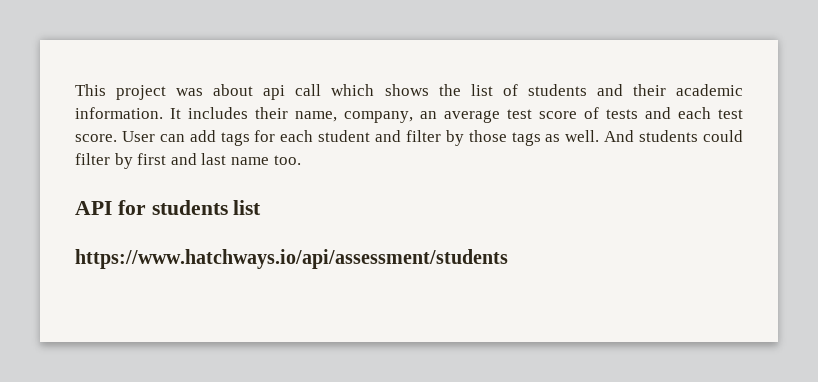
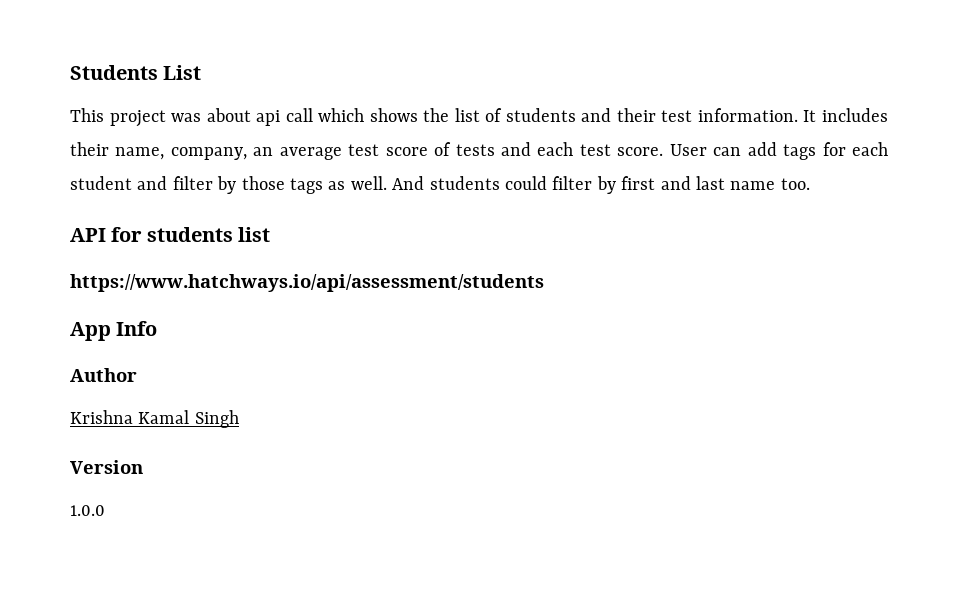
(75, 90) none -> [70,65,202,80] Students List //
[675,84,743,96] academic -> [661,110,693,122] test
(508, 259) none -> [70,321,158,341] [70,368,137,382] [70,410,239,428] [70,460,143,474] [70,505,105,516] // App Info // Author // Krishna Kamal Singh // Version // 1.0.0

